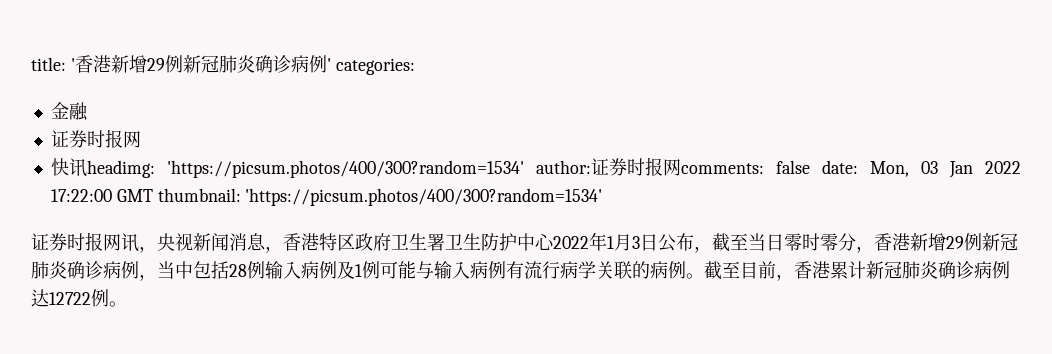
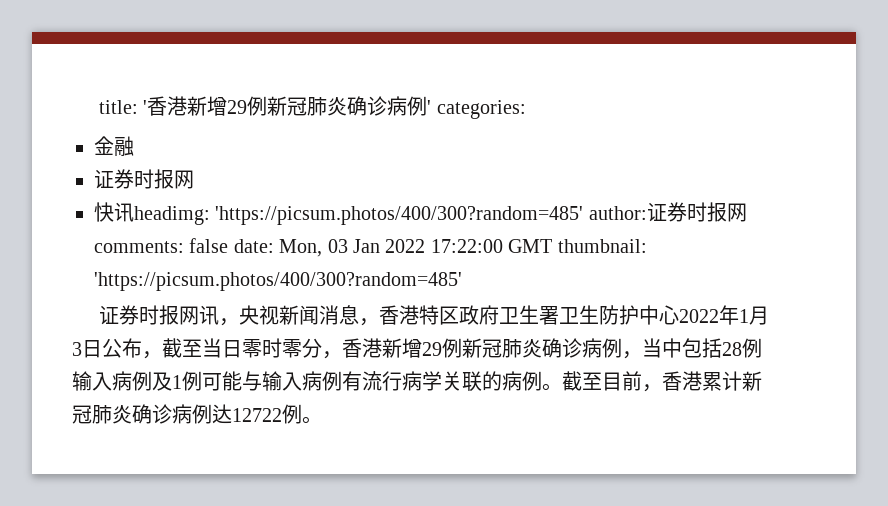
[166,160,524,178] 'https://picsum.photos/400/300?random=1534' -> [215,206,584,225] 'https://picsum.photos/400/300?random=485'
[245,188,603,206] 'https://picsum.photos/400/300?random=1534' -> [94,272,462,291] 'https://picsum.photos/400/300?random=485'

